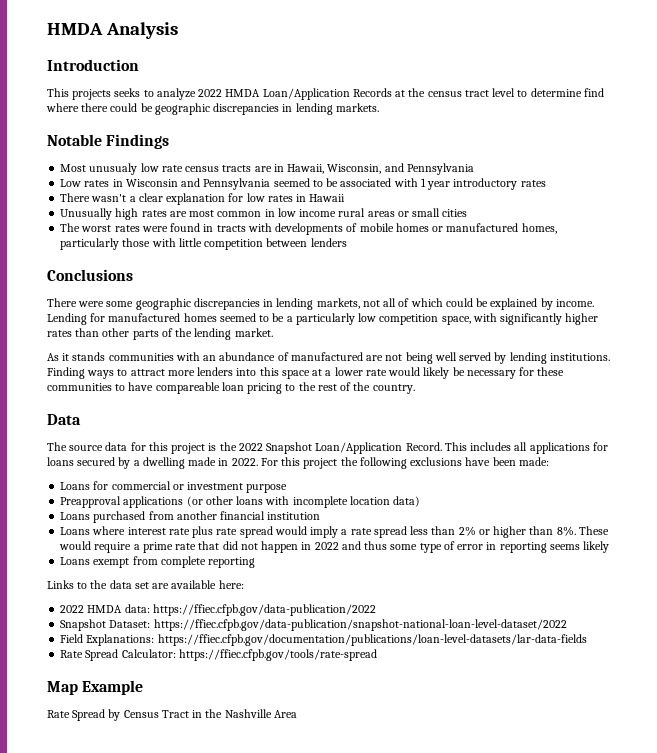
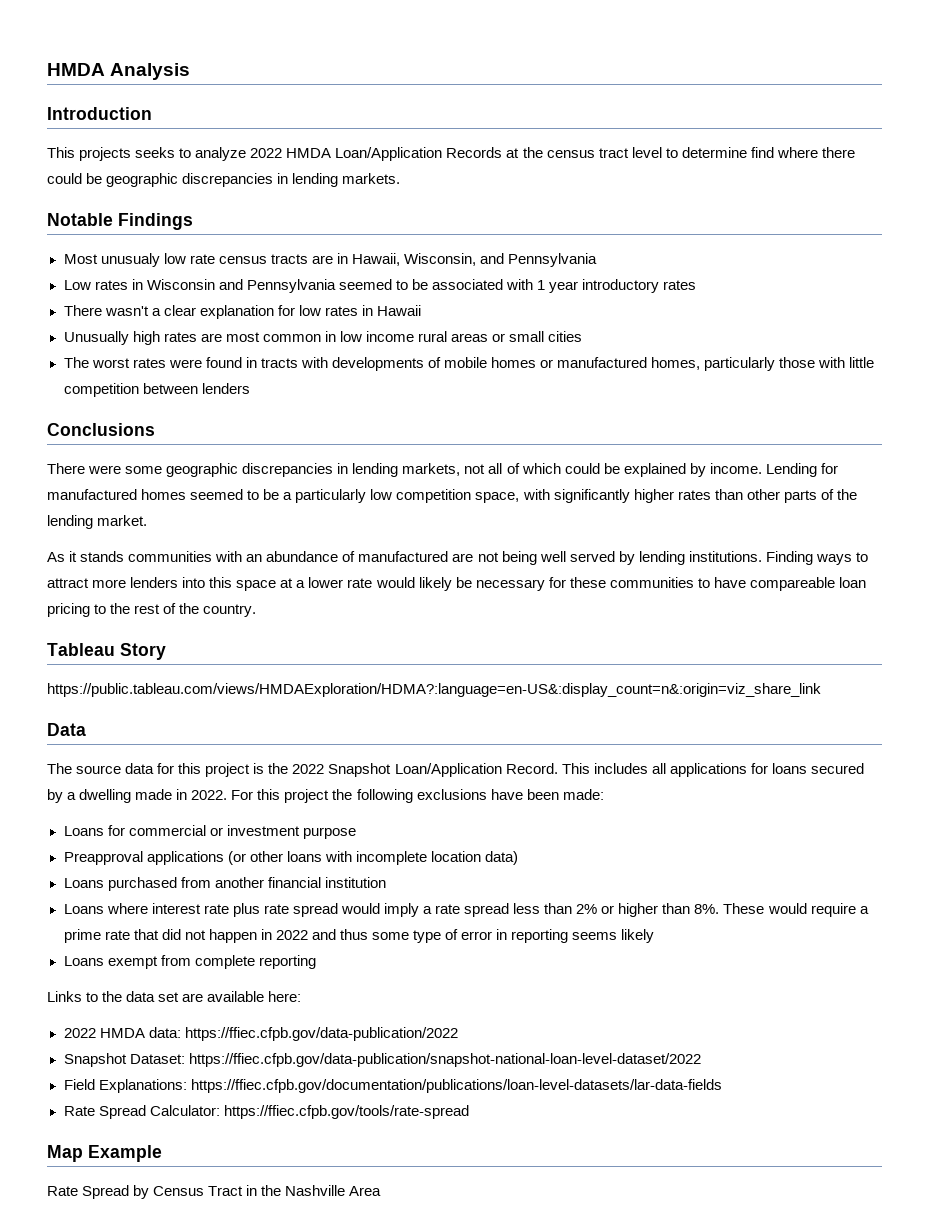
(415, 389) none -> [47,643,166,660] [47,683,821,697] // Tableau Story // https://public.tableau.com/views/HMDAExploration/HDMA?:language=en-US&:display_count=n&:origin=viz_share_link

